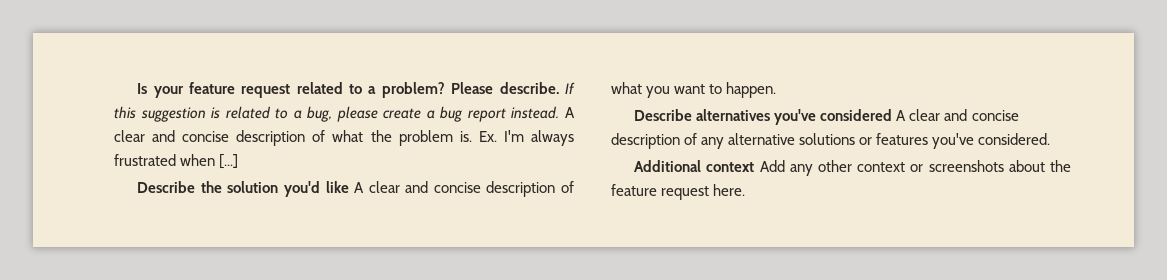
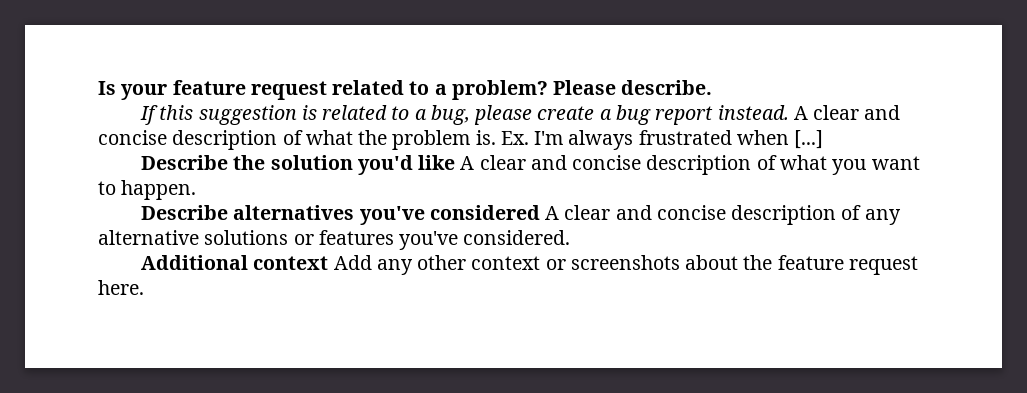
(559, 88) none -> (713, 87) //

